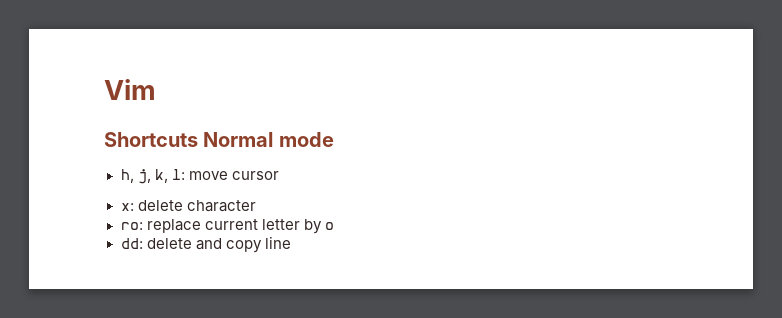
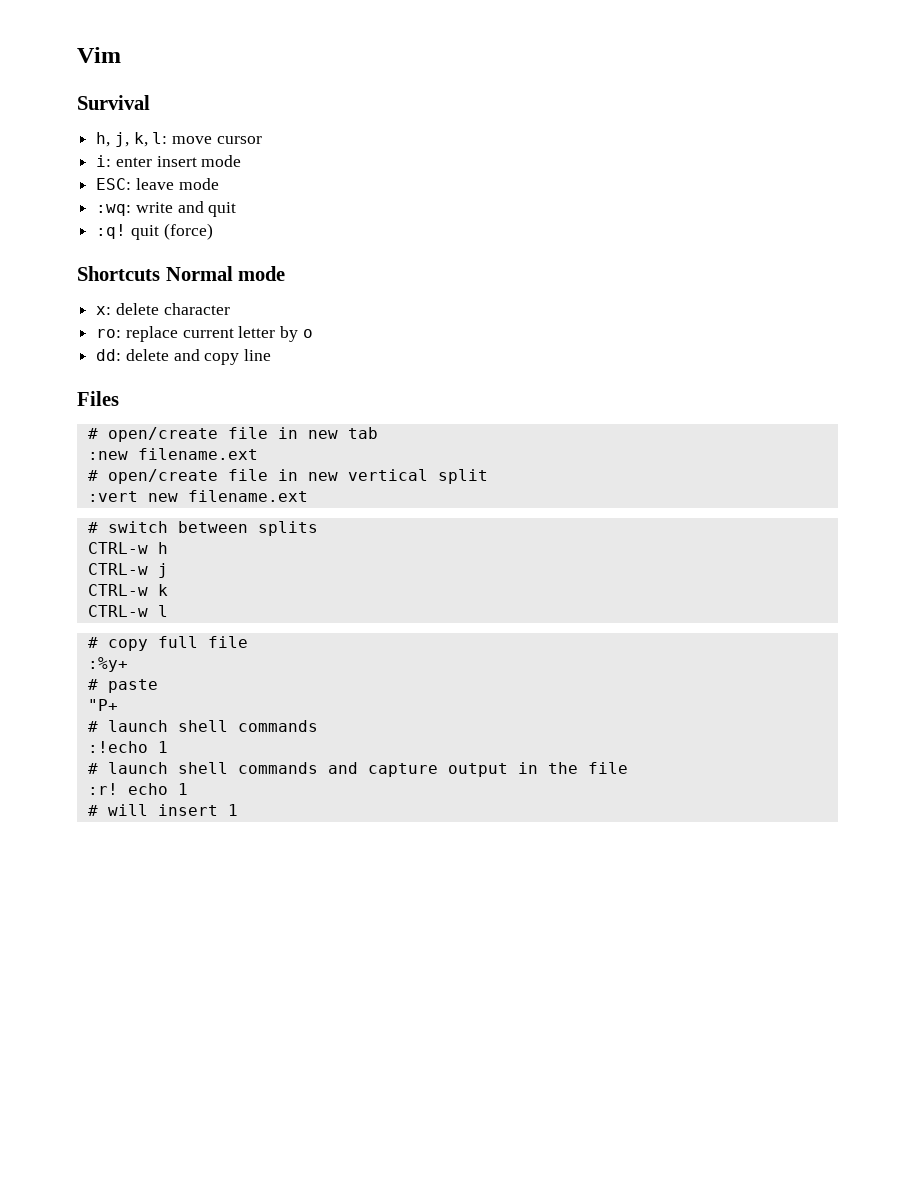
[104,132,334,147] Shortcuts Normal mode -> [77,95,150,110] Survival
(279, 175) none -> [96,155,242,167] [96,178,219,190] [96,201,237,217] [96,223,213,240] [77,266,286,281] // i: enter insert mode // ESC: leave mode // :wq: write and quit // :q! quit (force) // Shortcuts Normal mode
(291, 242) none -> [77,391,119,406] [87,427,378,442] [87,448,258,460] [87,469,488,484] [87,490,308,502] [87,521,318,536] [87,542,168,554] [87,563,168,578] [87,584,168,596] [87,605,168,617] [87,636,248,651] [87,657,128,672] [87,679,158,693] [87,699,118,711] [87,720,318,732] [87,741,168,753] [87,762,628,777] [87,783,188,795] [87,804,238,816] // Files // # open/create file in new tab // :new filename.ext // # open/create file in new vertical split // :vert new filename.ext // # switch between splits // CTRL-w h // CTRL-w j // CTRL-w k // CTRL-w l // # copy full file // :%y+ // # paste // "P+ // # launch shell commands // :!echo 1 // # launch shell commands and capture output in the file // :r! echo 1 // # will insert 1

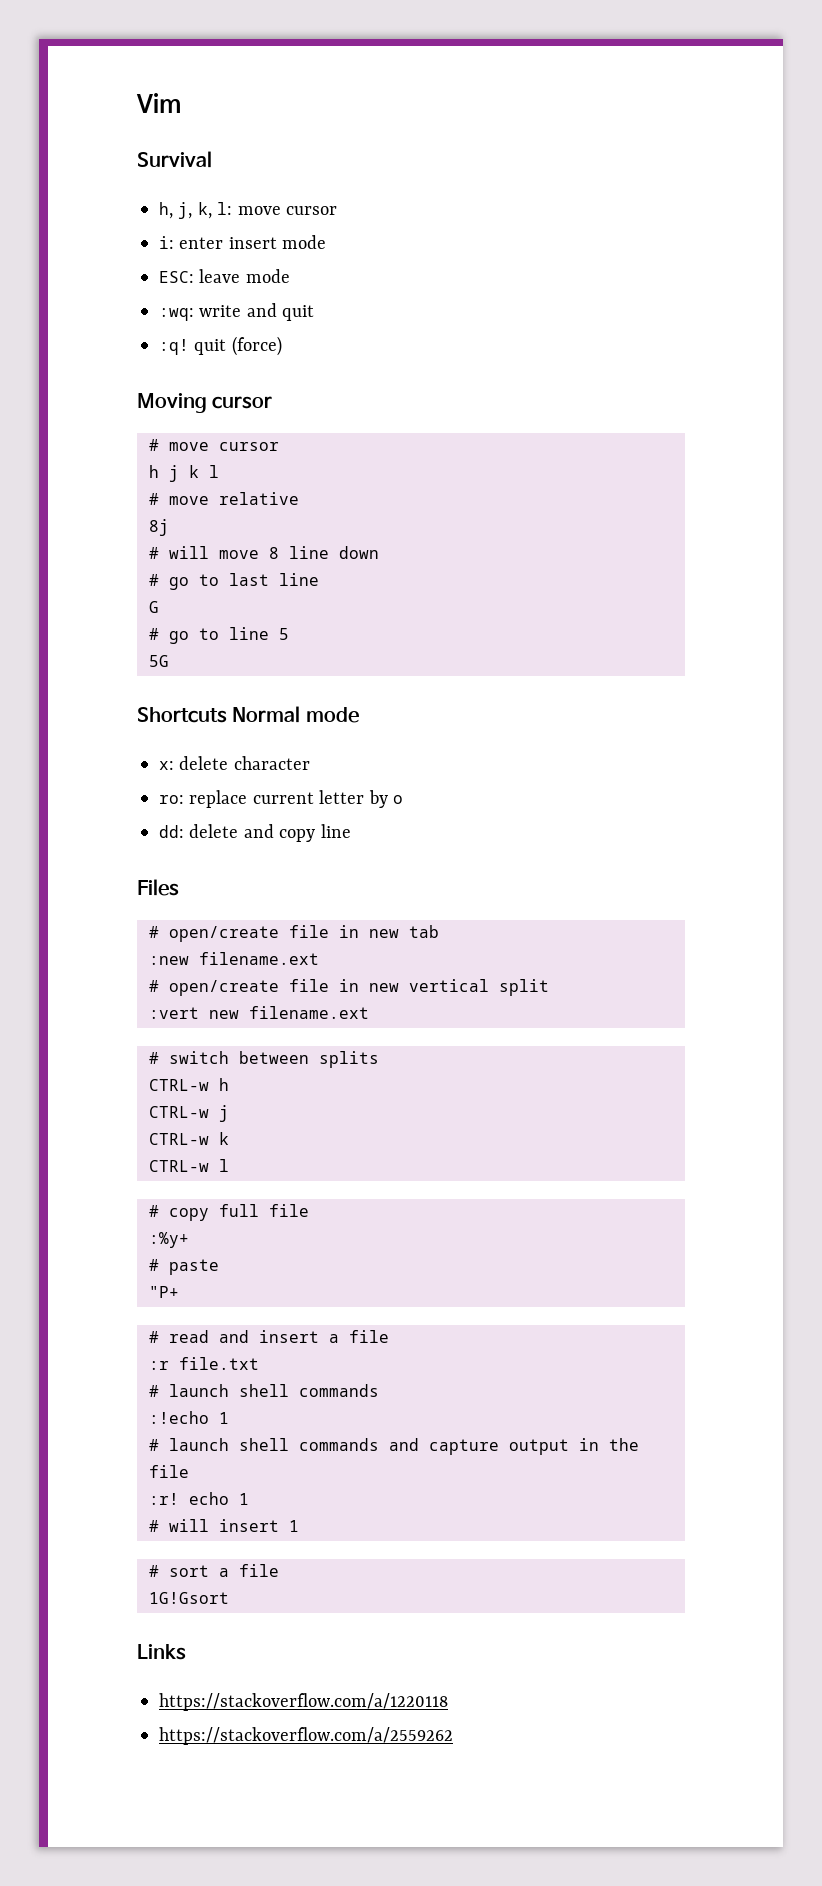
(213, 231) none -> [137,393,273,413] [149,439,279,451] [149,465,219,482] [149,492,299,505] [149,519,169,536] [149,546,379,559] [149,573,319,590] [149,601,159,613] [149,627,289,644] [149,655,169,667] // Moving cursor // # move cursor // h j k l // # move relative // 8j // # will move 8 line down // # go to last line // G // # go to line 5 // 5G
(118, 705) none -> [149,1330,389,1343] [149,1357,259,1370] // # read and insert a file // :r file.txt
(238, 810) none -> [149,1564,279,1577] [149,1592,229,1604] [137,1644,186,1660] [159,1693,448,1711] [159,1727,453,1745] // # sort a file // 1G!Gsort // Links // https://stackoverflow.com/a/1220118 // https://stackoverflow.com/a/2559262

